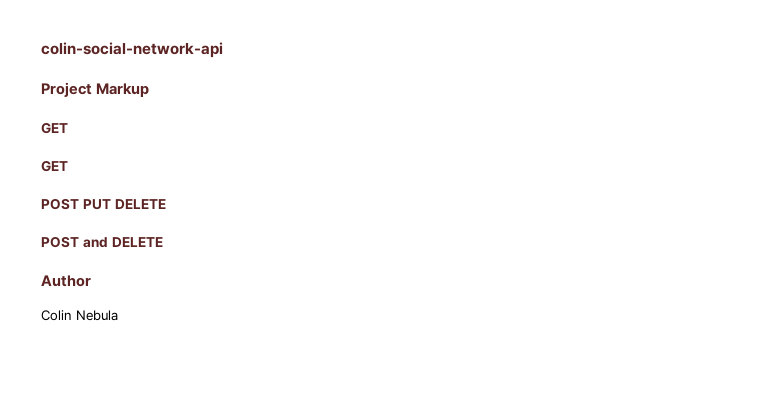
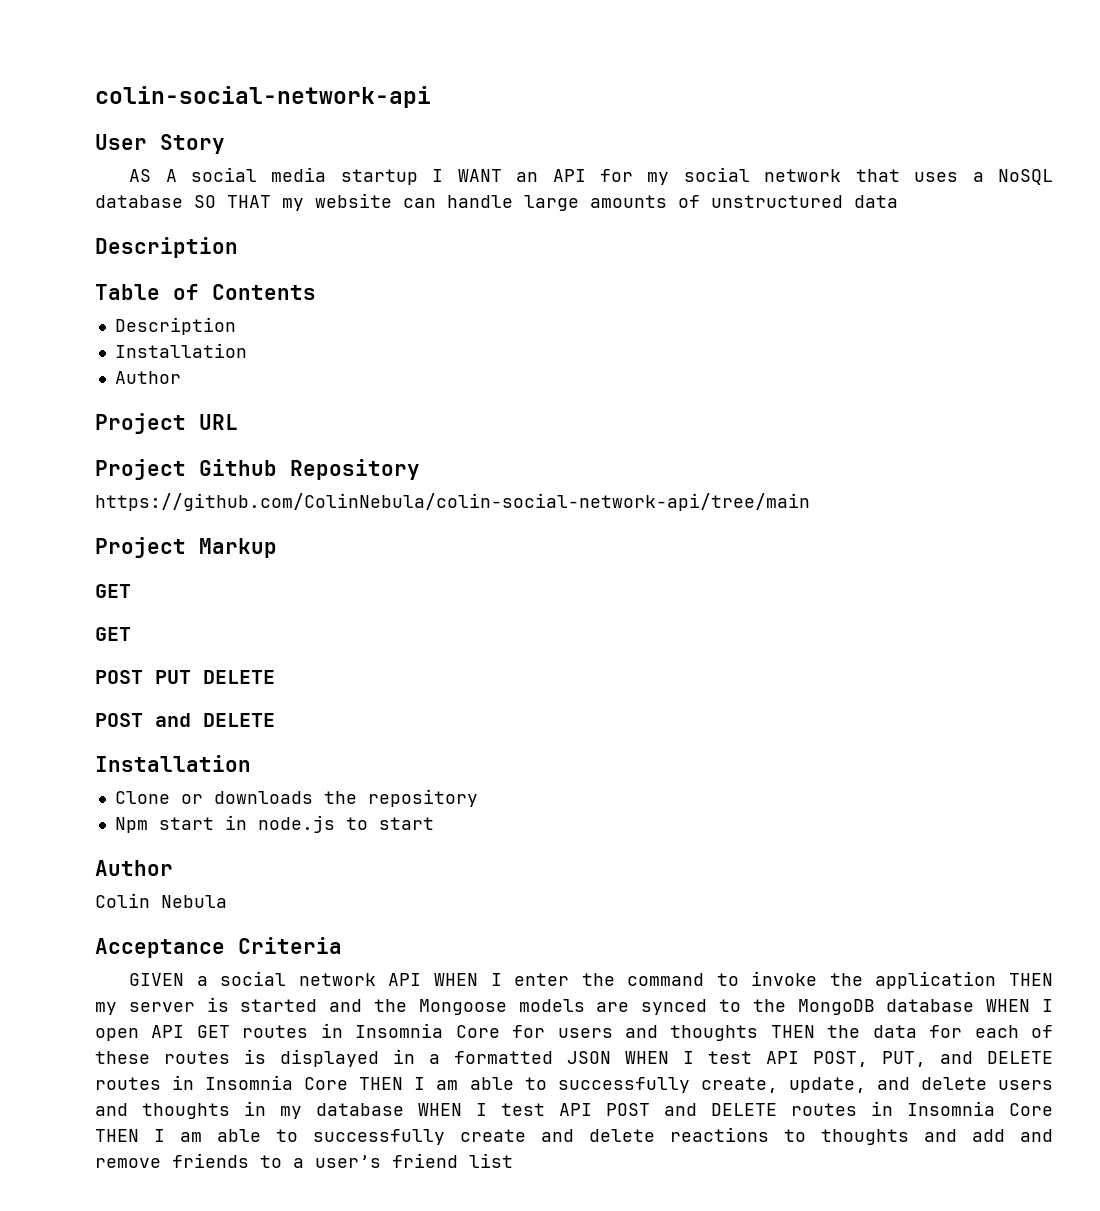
(223, 50) none -> [95,134,225,154] [129,167,1053,185] [95,193,898,211] [95,237,238,258] [95,284,316,300] [114,317,236,335] [114,343,247,358] [114,371,181,384] [95,413,238,434] [95,459,420,480] [95,493,810,511] // User Story // AS A social media startup I WANT an API for my social network that uses a NoSQL database SO THAT my website can handle large amounts of unstructured data // Description // Table of Contents // Description // Installation // Author // Project URL // Project Github Repository // https://github.com/ColinNebula/colin-social-network-api/tree/main
[41,275,91,287] [41,310,118,321] Author // Colin Nebula -> [95,755,251,772] [114,789,478,807] [114,815,434,833] [95,860,173,876] [95,893,227,908] [95,937,342,958] [129,971,1053,989] [95,997,1053,1015] [95,1023,1053,1041] [95,1049,1053,1067] [95,1075,1053,1093] [95,1101,1053,1119] [95,1127,1053,1145] [95,1153,513,1168] Installation // Clone or downloads the repository // Npm start in node.js to start // Author // Colin Nebula // Acceptance Criteria // GIVEN a social network API WHEN I enter the command to invoke the application THEN my server is started and the Mongoose models are synced to the MongoDB database WHEN I open API GET routes in Insomnia Core for users and thoughts THEN the data for each of these routes is displayed in a formatted JSON WHEN I test API POST, PUT, and DELETE routes in Insomnia Core THEN I am able to successfully create, update, and delete users and thoughts in my database WHEN I test API POST and DELETE routes in Insomnia Core THEN I am able to successfully create and delete reactions to thoughts and add and remove friends to a user’s friend list

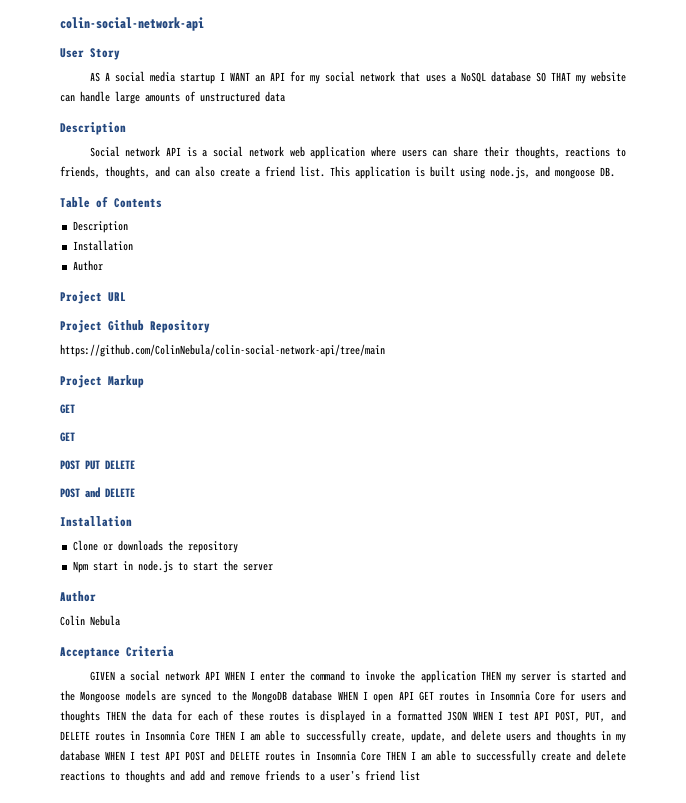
(238, 247) none -> [89,146,626,159] [60,166,615,179] // Social network API is a social network web application where users can share their thoughts, reactions to friends, thoughts, and can also create a friend list. This application is built using node.js, and mongoose DB.
(434, 823) none -> [222,560,273,571] the server

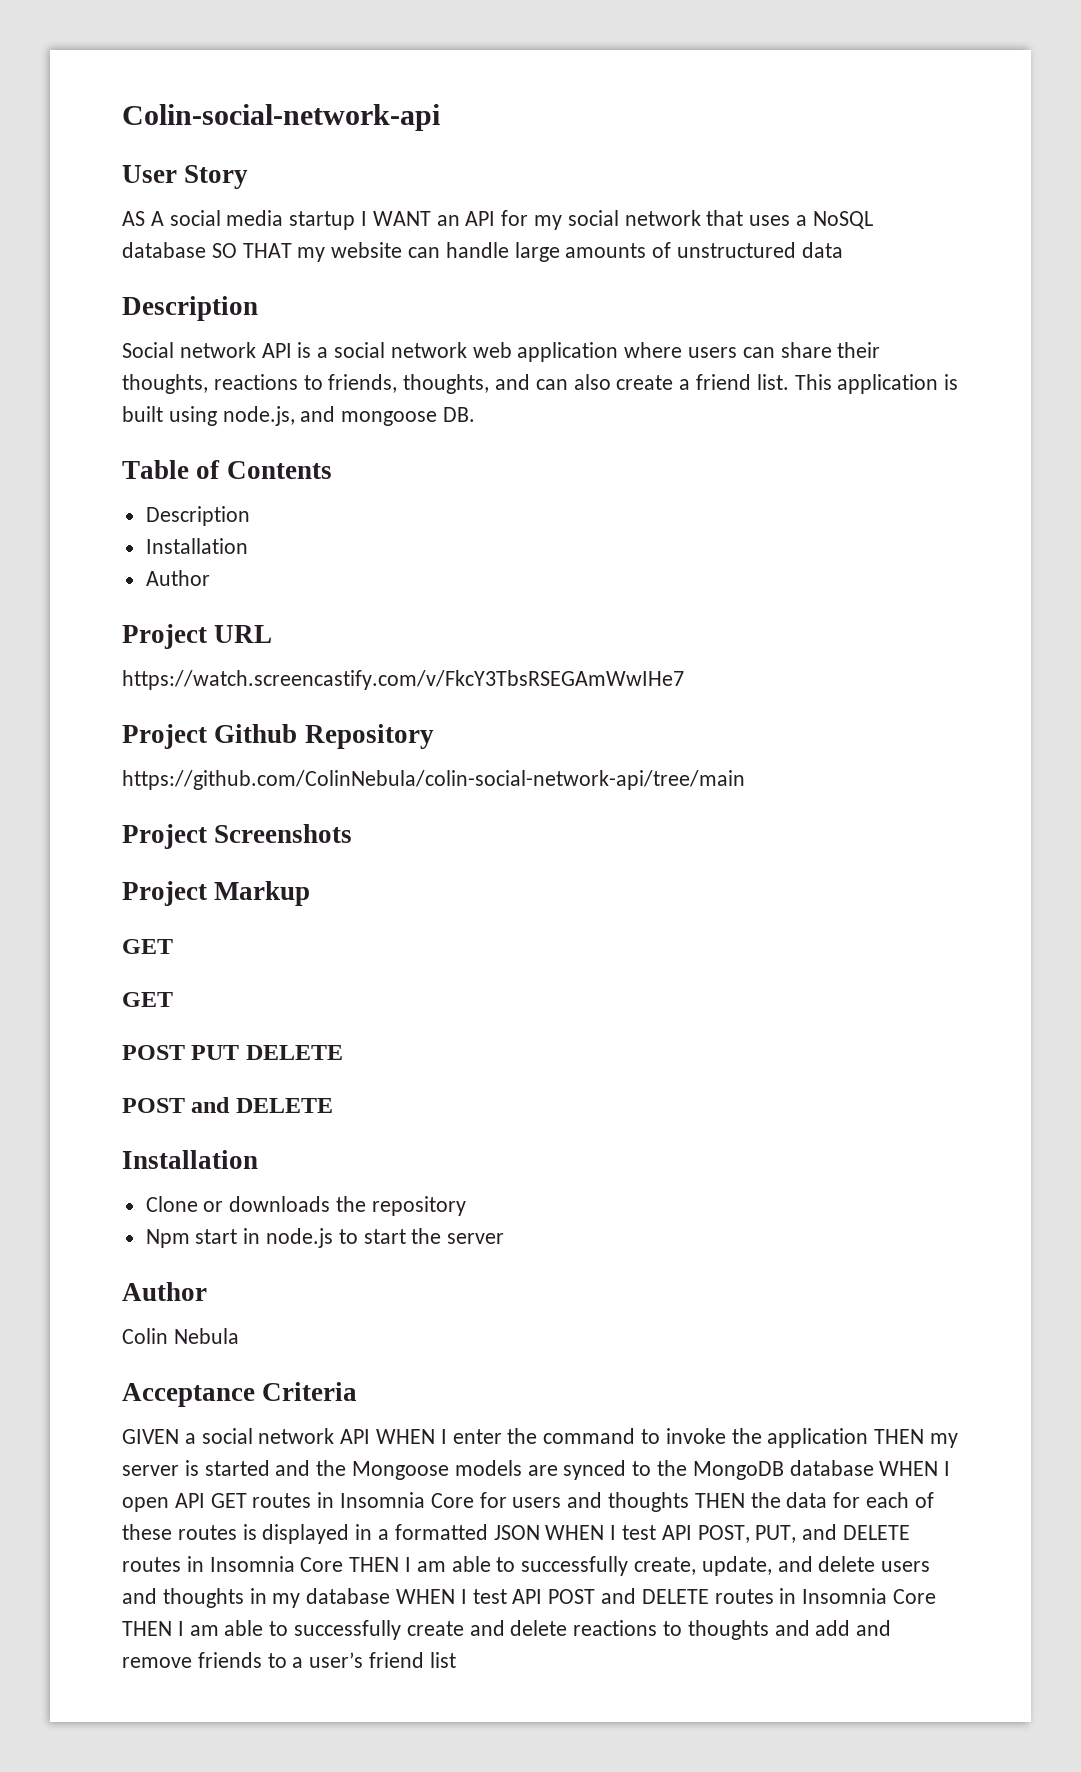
[60,17,204,31] colin-social-network-api -> [122,104,440,131] Colin-social-network-api
(126, 297) none -> [122,670,684,690] // https://watch.screencastify.com/v/FkcY3TbsRSEGAmWwIHe7
(385, 350) none -> [122,824,353,849] // Project Screenshots

